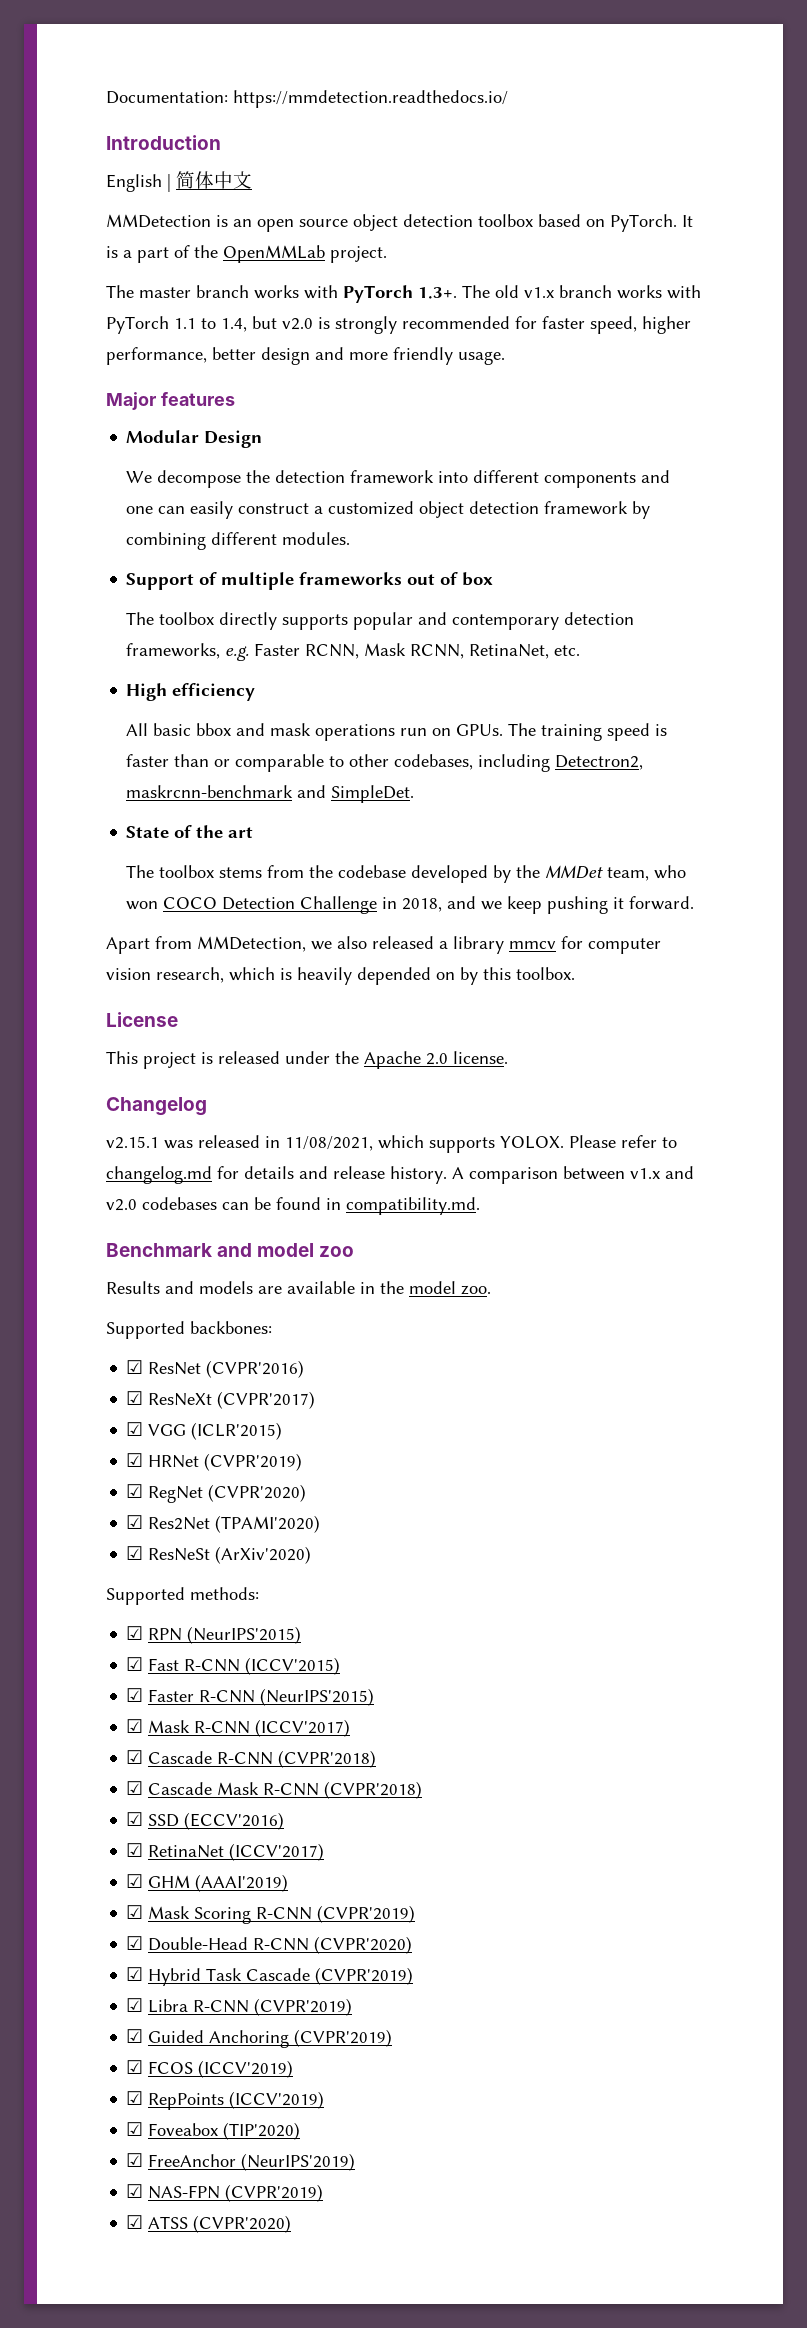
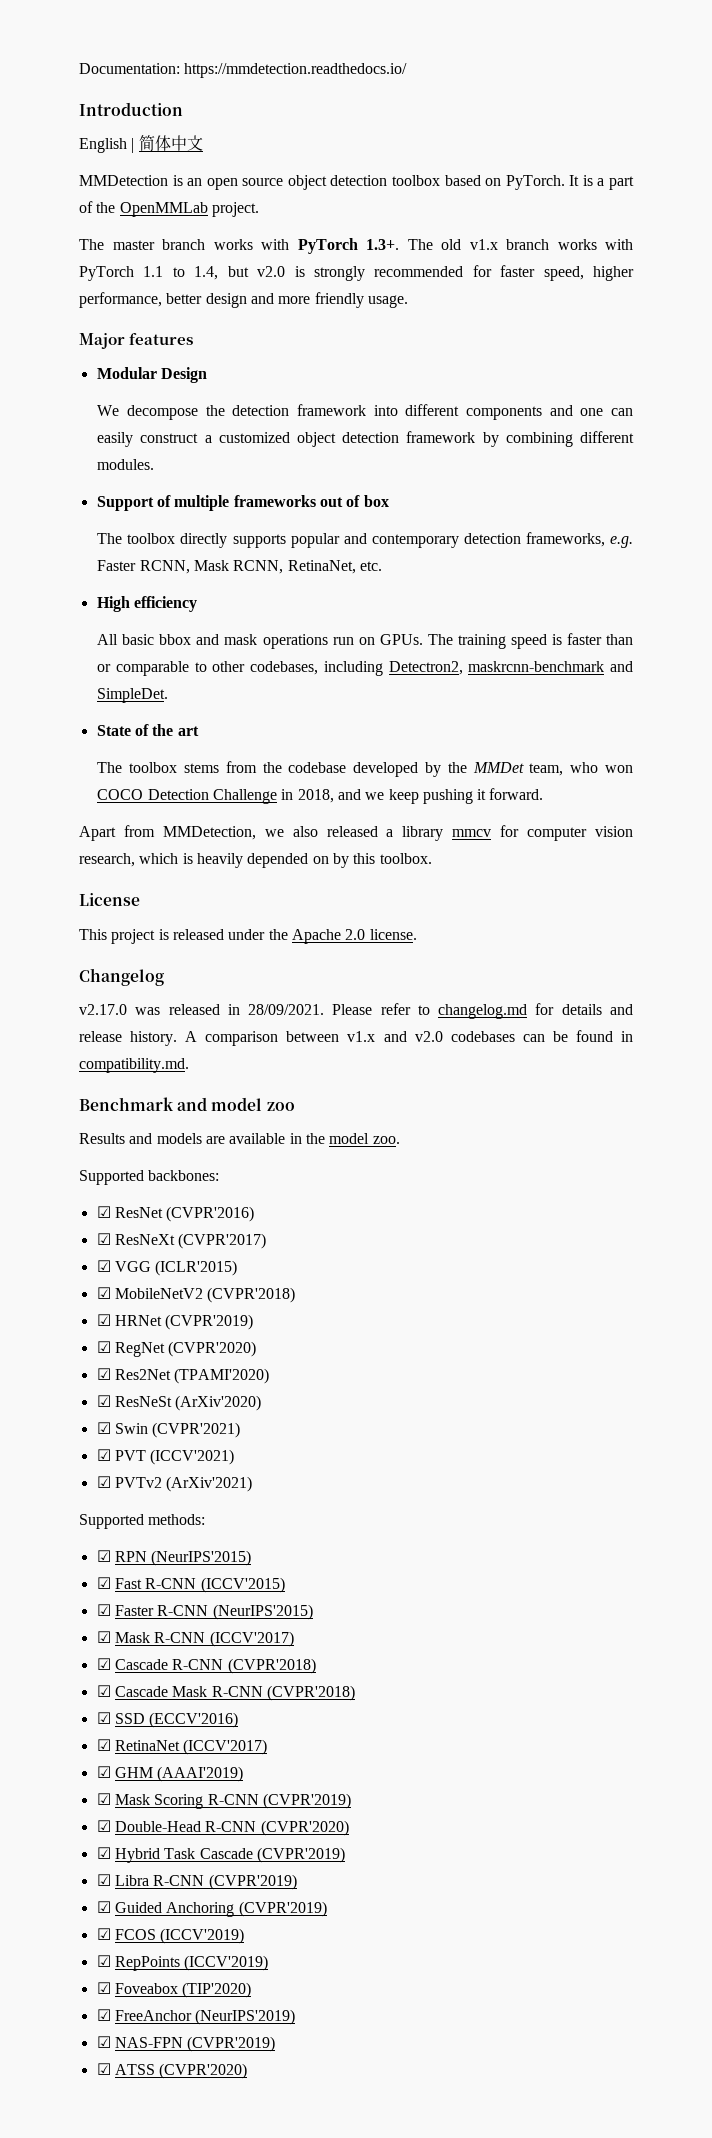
[106,1136,159,1149] v2.15.1 -> [79,1004,127,1015] v2.17.0
[285,1135,564,1153] 11/08/2021, which supports YOLOX. -> [248,1004,325,1015] 28/09/2021.
(283, 1431) none -> [96,1287,296,1303] // ☑ MobileNetV2 (CVPR'2018)
(312, 1555) none -> [96,1422,241,1438] [96,1449,235,1465] [96,1476,253,1492] // ☑ Swin (CVPR'2021) // ☑ PVT (ICCV'2021) // ☑ PVTv2 (ArXiv'2021)

